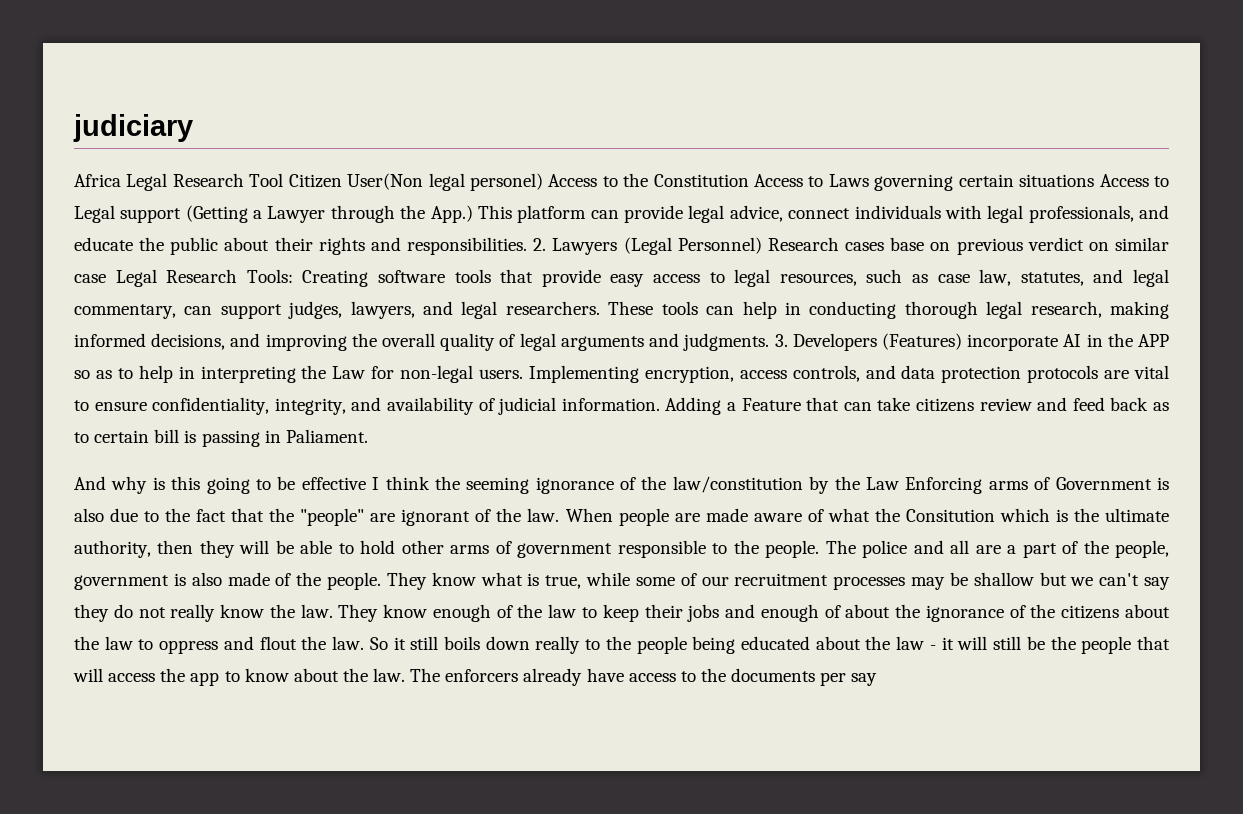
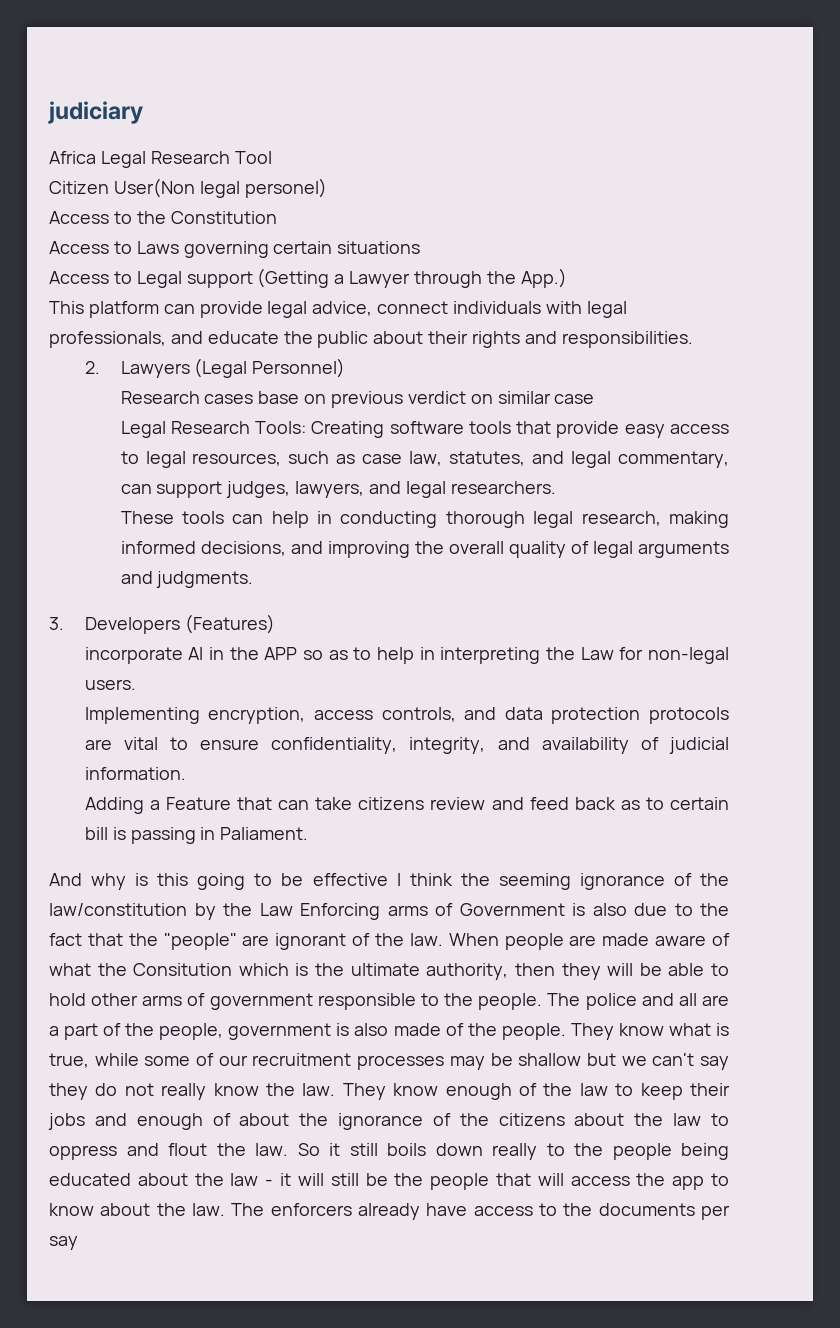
(284, 180) none -> (272, 157) //
(543, 182) none -> (327, 188) //
(749, 180) none -> (277, 217) //
(1095, 180) none -> (421, 247) //
(473, 214) none -> (567, 278) //
(528, 246) none -> (693, 339) //
(762, 245) none -> (346, 368) //
(106, 278) none -> (595, 399) //
(600, 308) none -> (556, 487) //
(770, 342) none -> (254, 579) //
(962, 341) none -> (275, 624) //
(523, 374) none -> (136, 684) //
(660, 404) none -> (186, 773) //

